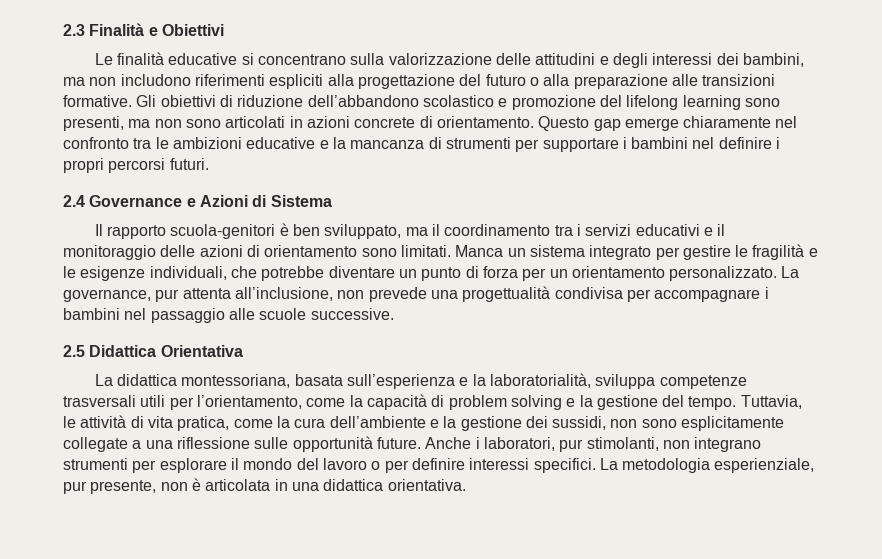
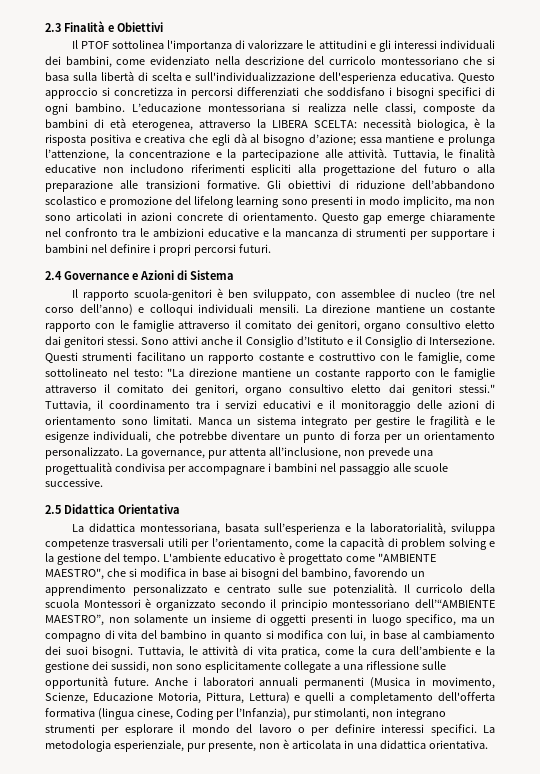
[94,52,804,68] [63,77,85,86] Le finalità educative si concentrano sulla valorizzazione delle attitudini e degli interessi dei bambini, ma -> [71,40,496,52] [45,56,495,68] [45,71,496,84] [45,87,495,99] [45,103,495,115] [45,118,495,131] [45,133,496,146] [45,148,496,161] [45,164,96,173] Il PTOF sottolinea l'importanza di valorizzare le attitudini e gli interessi individuali dei bambini, come evidenziato nella descrizione del curricolo montessoriano che si basa sulla libertà di scelta e sull'individualizzazione dell'esperienza educativa. Questo approccio si concretizza in percorsi differenziati che soddisfano i bisogni specifici di ogni bambino. L’educazione montessoriana si realizza nelle classi, composte da bambini di età eterogenea, attraverso la LIBERA SCELTA: necessità biologica, è la risposta positiva e creativa che egli dà al bisogno d’azione; essa mantiene e prolunga l’attenzione, la concentrazione e la partecipazione alle attività. Tuttavia, le finalità educative
[63,116,124,131] presenti, -> [310,196,452,208] presenti in modo implicito,
[405,227,428,236] ma -> [315,289,495,301] [45,304,496,316] [45,320,496,332] [45,336,496,348] [45,352,496,364] [45,368,495,380] [45,384,495,396] [45,400,91,412] con assemblee di nucleo (tre nel corso dell’anno) e colloqui individuali mensili. La direzione mantiene un costante rapporto con le famiglie attraverso il comitato dei genitori, organo consultivo eletto dai genitori stessi. Sono attivi anche il Consiglio d’Istituto e il Consiglio di Intersezione. Questi strumenti facilitano un rapporto costante e costruttivo con le famiglie, come sottolineato nel testo: "La direzione mantiene un costante rapporto con le famiglie attraverso il comitato dei genitori, organo consultivo eletto dai genitori stessi." Tuttavia,
(737, 403) none -> [162,552,436,565] [45,568,425,580] [45,583,496,596] [45,598,495,611] [45,614,495,626] [45,630,495,642] [45,646,134,658] L'ambiente educativo è progettato come "AMBIENTE MAESTRO", che si modifica in base ai bisogni del bambino, favorendo un apprendimento personalizzato e centrato sulle sue potenzialità. Il curricolo della scuola Montessori è organizzato secondo il principio montessoriano dell’“AMBIENTE MAESTRO”, non solamente un insieme di oggetti presenti in luogo specifico, ma un compagno di vita del bambino in quanto si modifica con lui, in base al cambiamento dei suoi bisogni.
[483,437,555,451] laboratori, -> [202,677,496,689] [45,692,496,704] [45,708,290,720] laboratori annuali permanenti (Musica in movimento, Scienze, Educazione Motoria, Pittura, Lettura) e quelli a completamento dell'offerta formativa (lingua cinese, Coding per l’Infanzia),

